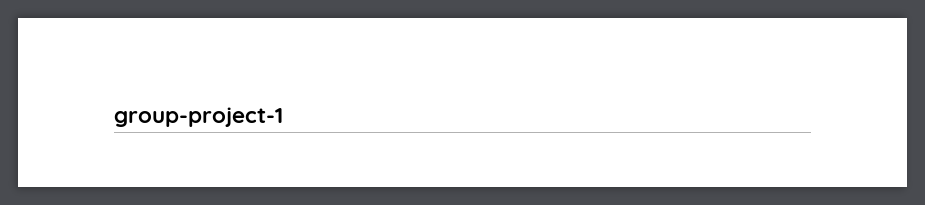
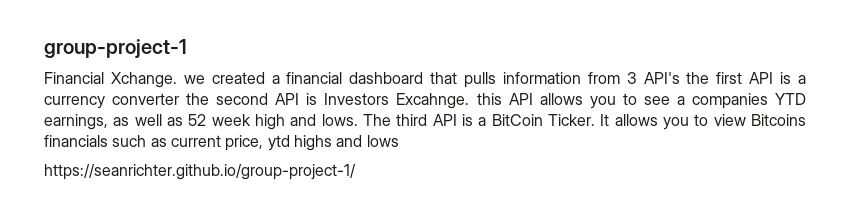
(283, 117) none -> [44,72,806,88] [44,93,806,109] [44,114,807,130] [44,135,399,151] [44,164,356,180] // Financial Xchange. we created a financial dashboard that pulls information from 3 API's the first API is a currency converter the second API is Investors Excahnge. this API allows you to see a companies YTD earnings, as well as 52 week high and lows. The third API is a BitCoin Ticker. It allows you to view Bitcoins financials such as current price, ytd highs and lows // https://seanrichter.github.io/group-project-1/

